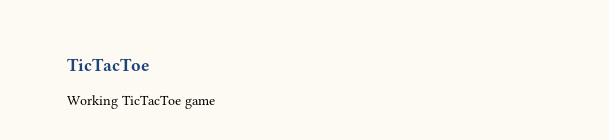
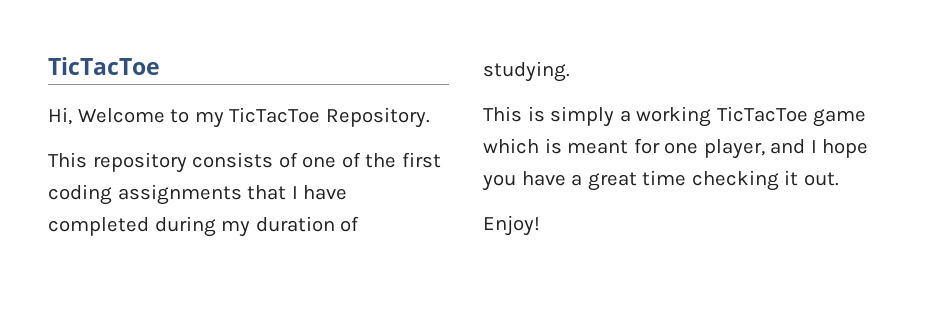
[67,95,215,109] Working TicTacToe game -> [48,107,430,128] [48,152,441,173] [48,184,348,205] [48,216,360,237] [483,61,570,82] [483,106,867,127] [483,138,869,159] [482,170,839,191] [483,215,540,236] Hi, Welcome to my TicTacToe Repository. // This repository consists of one of the first coding assignments that I have completed during my duration of studying. // This is simply a working TicTacToe game which is meant for one player, and I hope you have a great time checking it out. // Enjoy!

